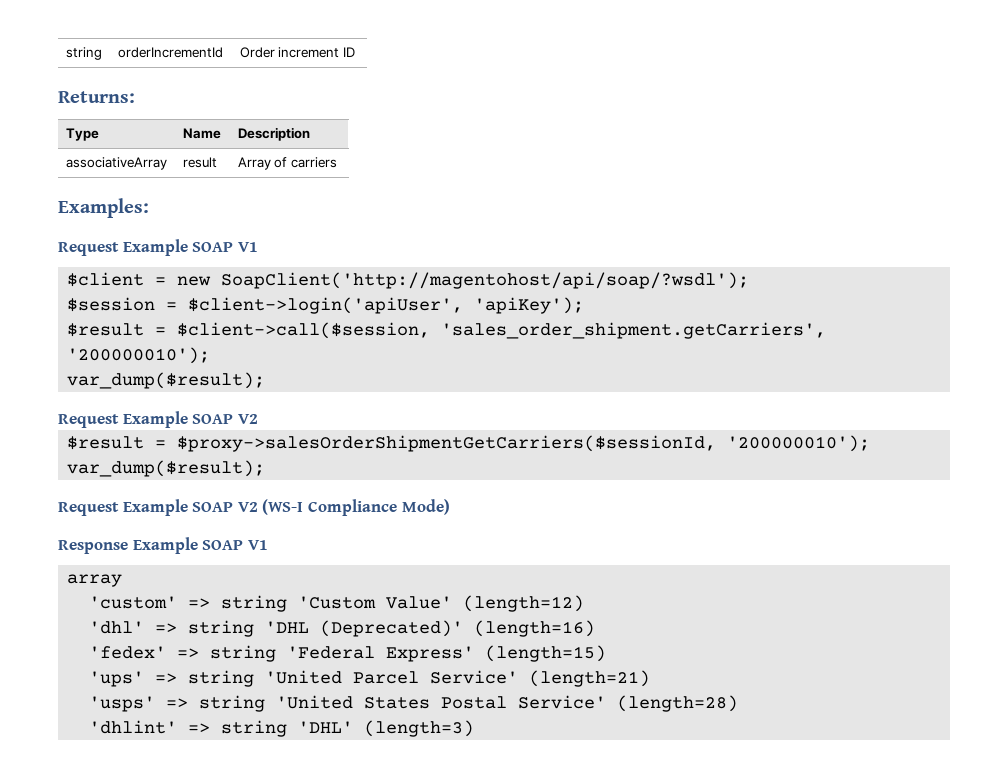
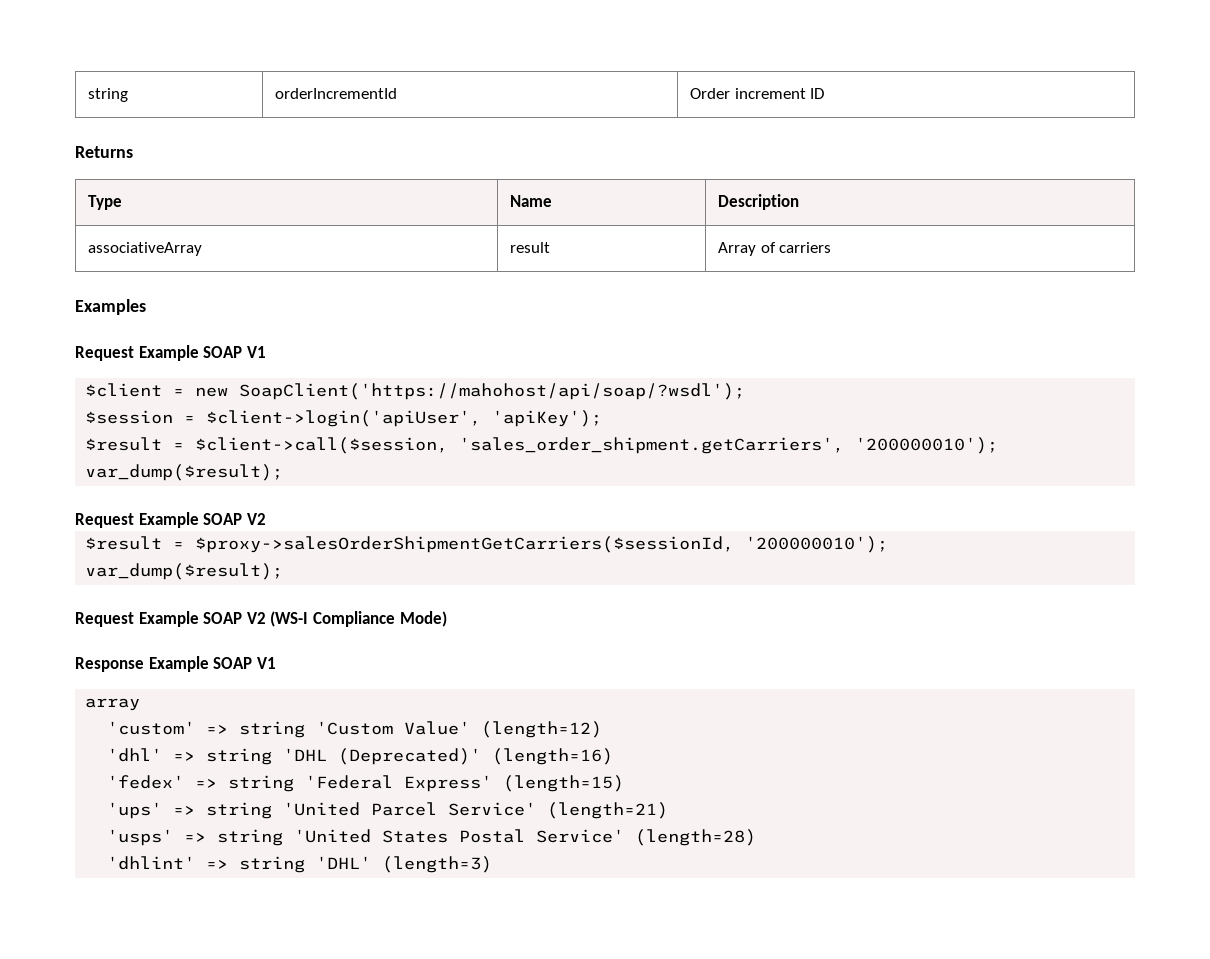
[58,91,135,103] Returns: -> [75,146,133,158] Returns
[58,198,149,218] Examples: -> [75,299,146,315] Examples
[221,272,749,289] SoapClient('http://magentohost/api/soap/?wsdl'); -> [239,383,746,400] SoapClient('https://mahohost/api/soap/?wsdl');

